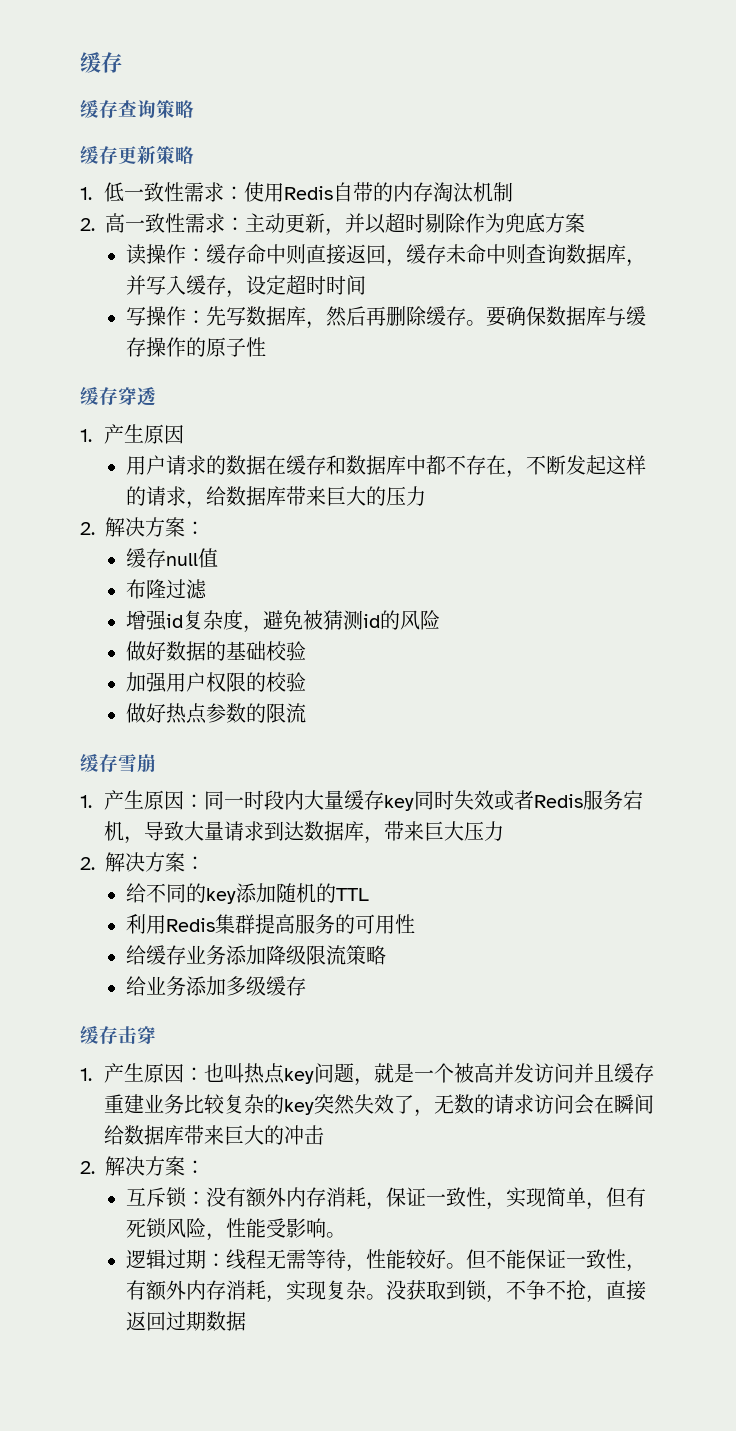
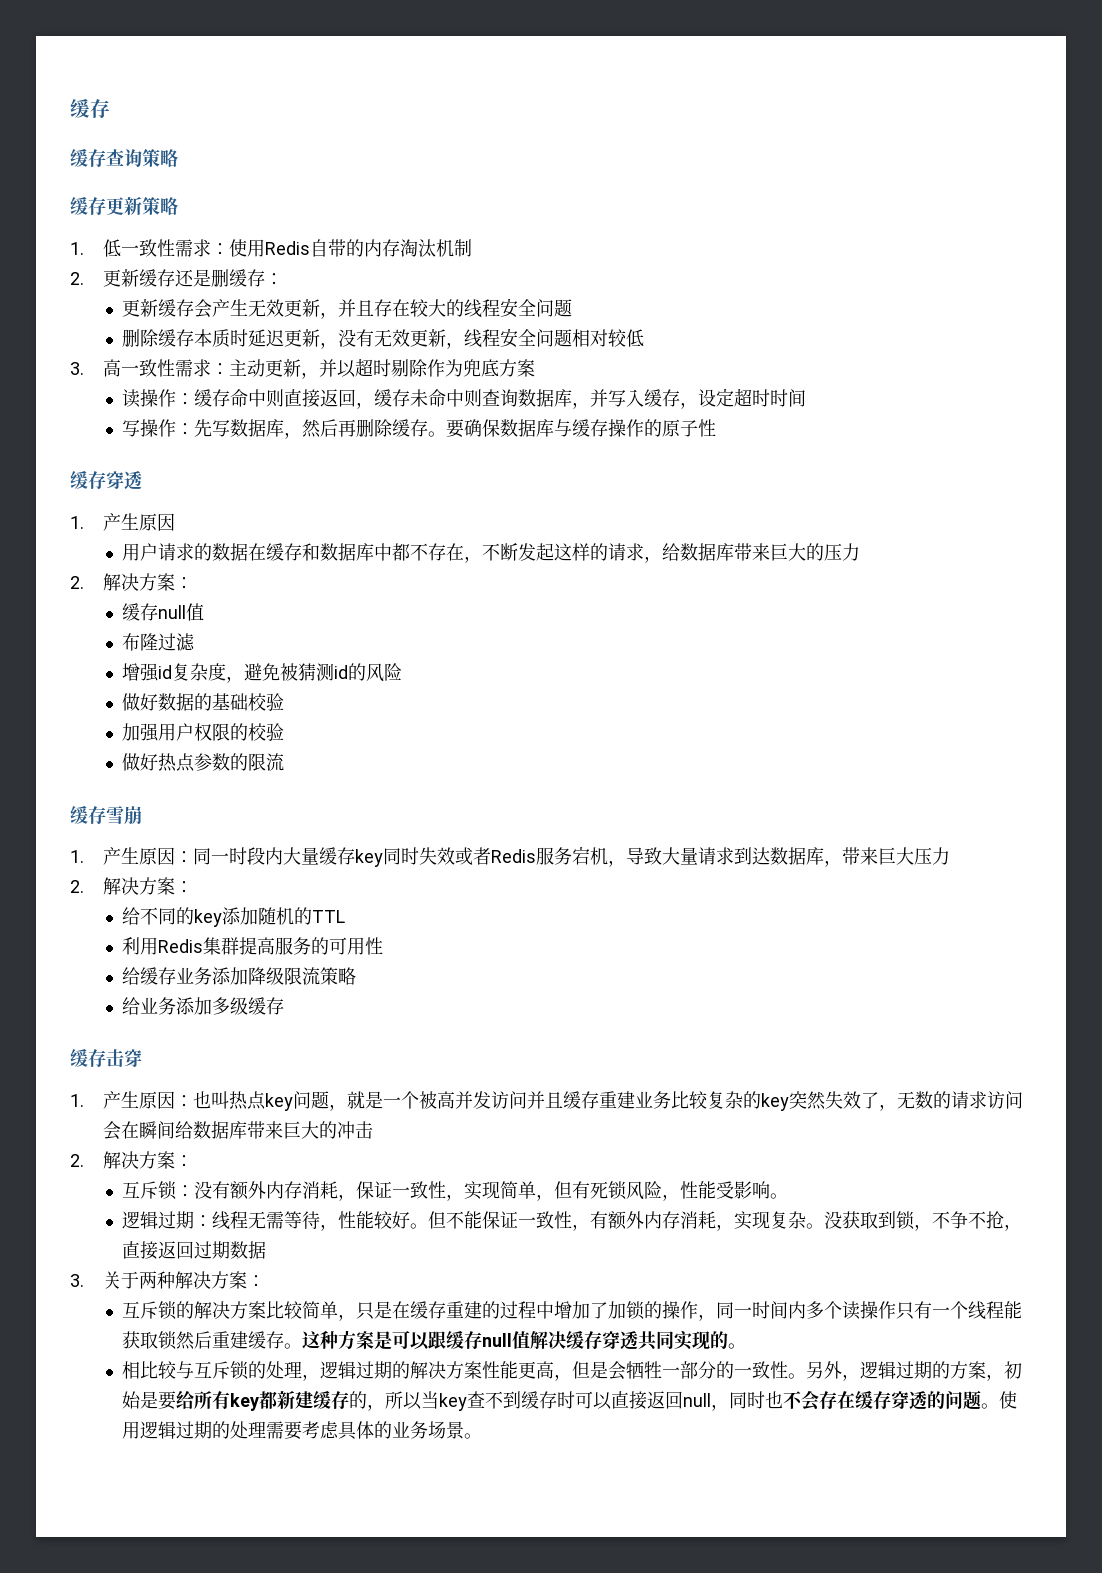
(95, 224) none -> [102,269,283,287] [122,298,573,319] [122,328,645,349] [70,362,84,375] 更新缓存还是删缓存： // 更新缓存会产生无效更新，并且存在较大的线程安全问题 // 删除缓存本质时延迟更新，没有无效更新，线程安全问题相对较低 // 3.
(247, 1321) none -> [70,1271,265,1289] [122,1301,1023,1321] [122,1330,747,1350] [122,1361,1023,1381] [122,1390,1018,1411] [122,1421,483,1440] // 3.关于两种解决方案： // 互斥锁的解决方案比较简单，只是在缓存重建的过程中增加了加锁的操作，同一时间内多个读操作只有一个线程能获取锁然后重建缓存。这种方案是可以跟缓存null值解决缓存穿透共同实现的。 // 相比较与互斥锁的处理，逻辑过期的解决方案性能更高，但是会牺牲一部分的一致性。另外，逻辑过期的方案，初始是要给所有key都新建缓存的，所以当key查不到缓存时可以直接返回null，同时也不会存在缓存穿透的问题。使用逻辑过期的处理需要考虑具体的业务场景。

